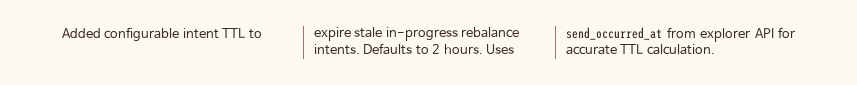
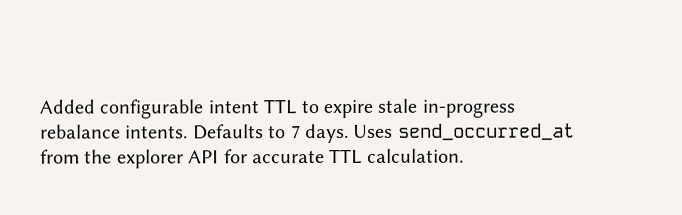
[432,44,483,54] 2 hours. -> [290,123,349,144] 7 days.
(696, 32) none -> [84,149,113,164] the

